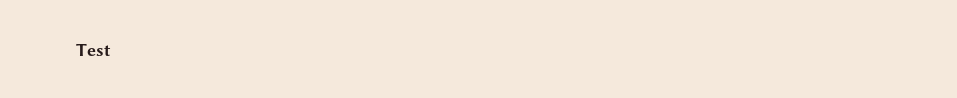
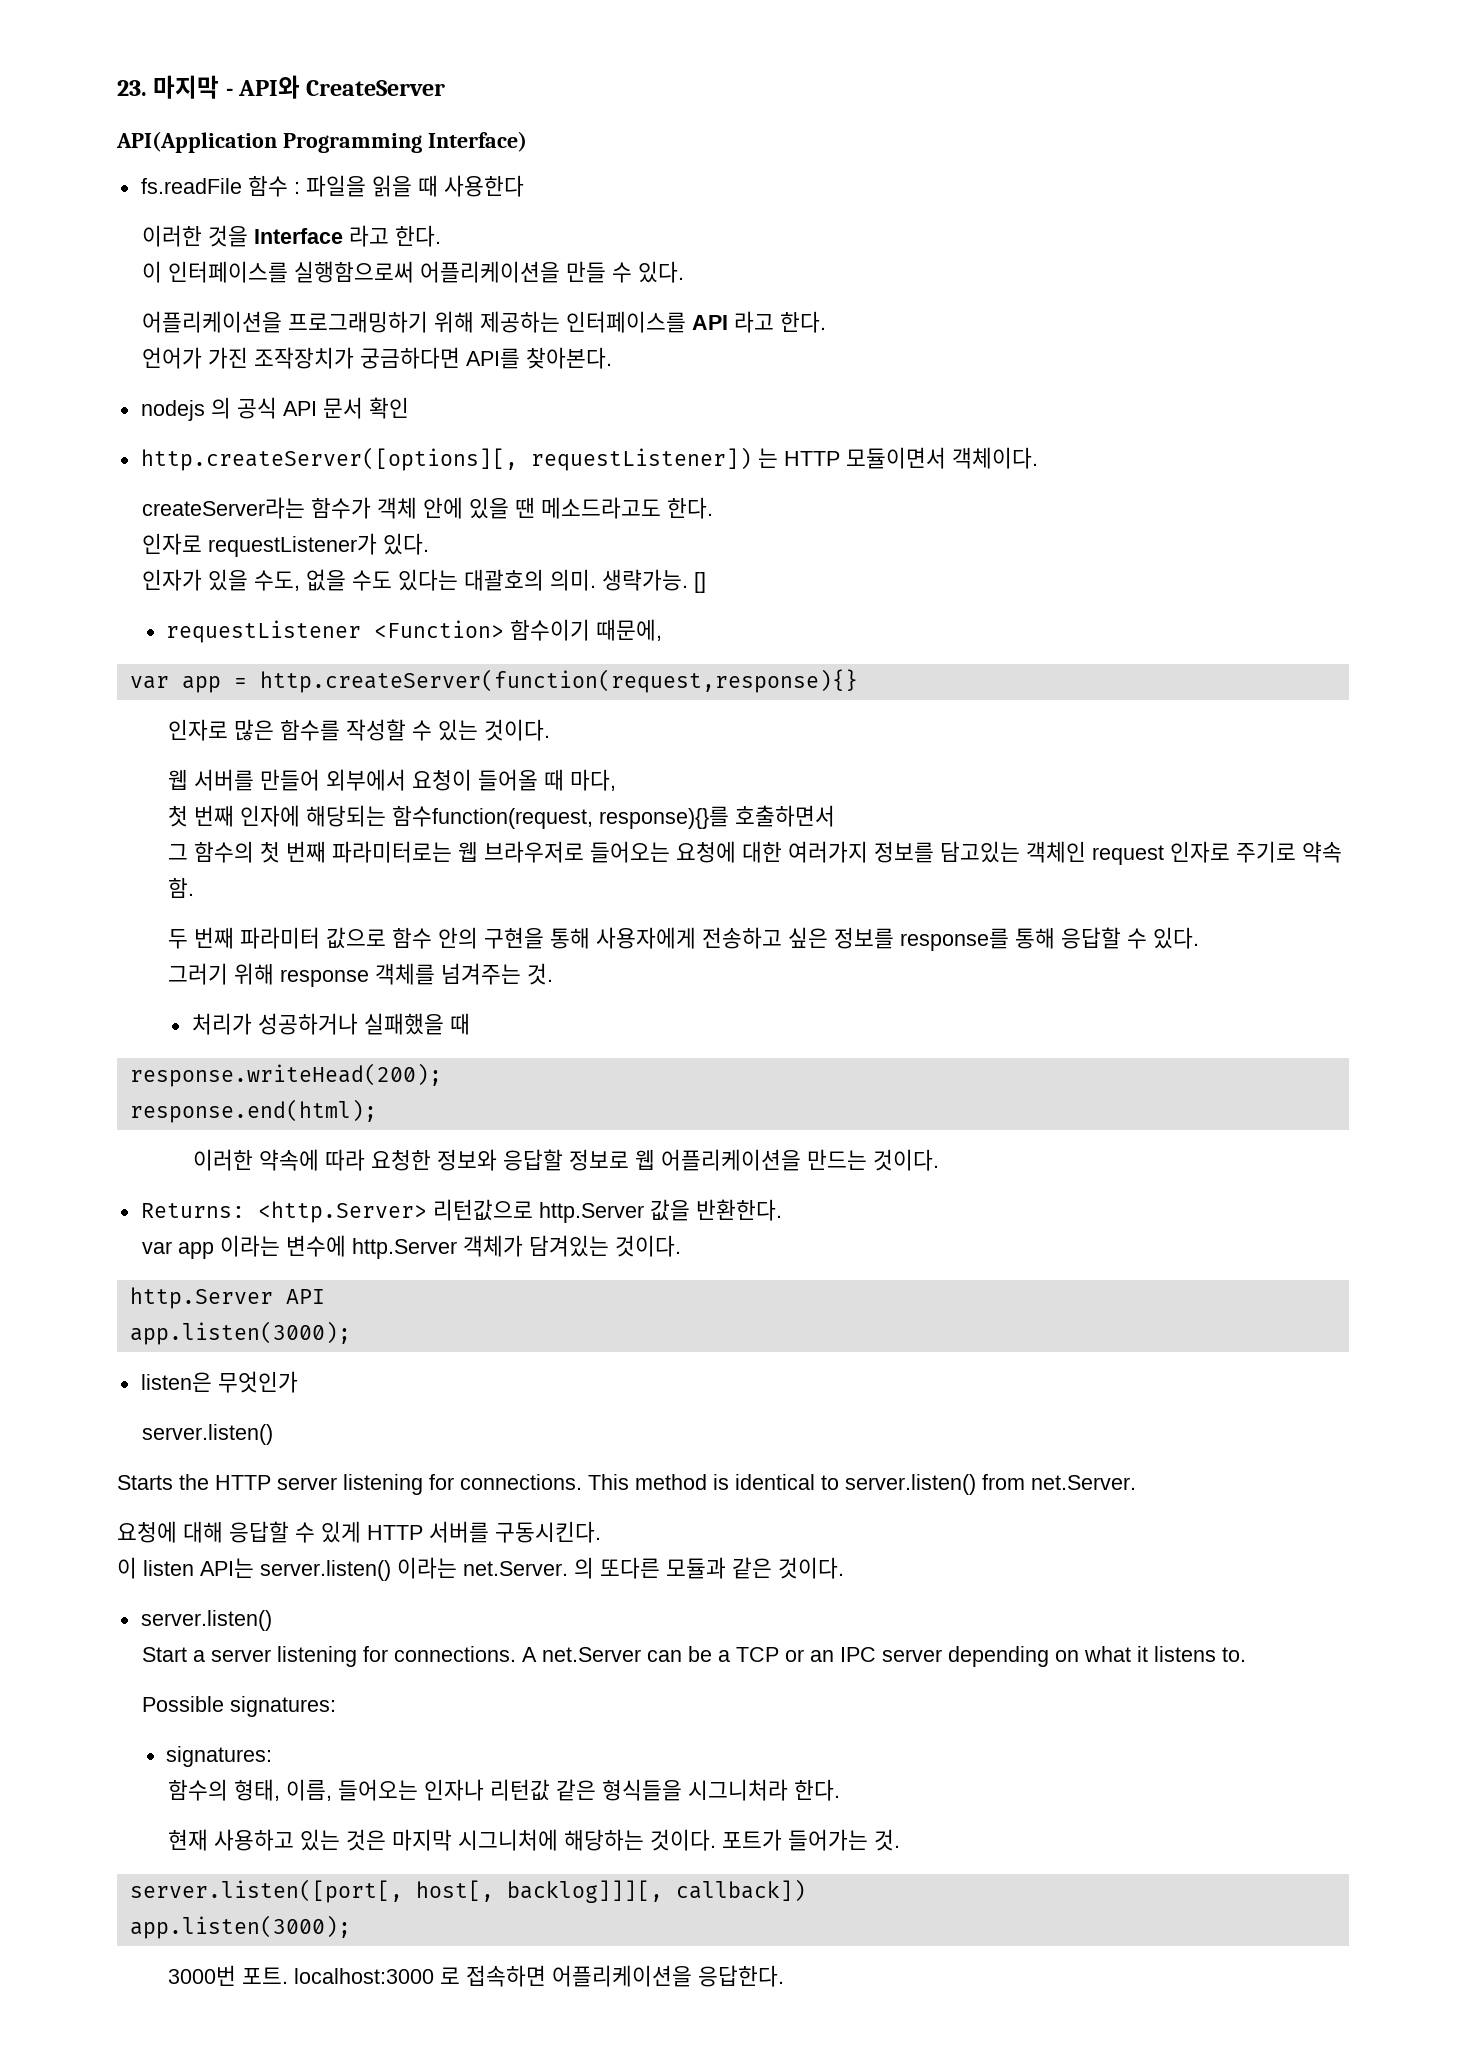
[76,43,111,56] Test -> [117,75,446,99] [116,131,527,153] [140,175,524,197] [142,225,442,247] [142,261,685,283] [142,311,827,333] [142,347,613,369] [140,397,409,421] [140,447,1038,471] [142,497,714,519] [142,533,430,557] [142,569,707,593] [166,619,663,643] [129,669,858,693] [167,719,550,741] [167,769,616,791] [167,805,835,829] [167,841,1342,865] [167,877,194,898] [167,927,1199,951] [167,963,553,987] [191,1013,470,1035] [129,1063,442,1087] [129,1099,377,1123] [193,1149,940,1171] [140,1199,782,1223] [142,1235,682,1259] [129,1287,325,1309] [129,1321,351,1345] [140,1371,298,1393] [142,1424,274,1445] [117,1474,1136,1495] [117,1521,601,1543] [117,1557,844,1581] [140,1610,272,1631] [142,1646,1247,1667] [142,1696,337,1717] [166,1746,273,1767] [167,1779,840,1801] [167,1829,900,1851] [129,1879,806,1903] [129,1915,351,1939] [167,1965,784,1987] 23. 마지막 - API와 CreateServer // API(Application Programming Interface) // fs.readFile 함수 : 파일을 읽을 때 사용한다 // 이러한 것을 Interface 라고 한다. // 이 인터페이스를 실행함으로써 어플리케이션을 만들 수 있다. // 어플리케이션을 프로그래밍하기 위해 제공하는 인터페이스를 API 라고 한다. // 언어가 가진 조작장치가 궁금하다면 API를 찾아본다. // nodejs 의 공식 API 문서 확인 // http.createServer([options][, requestListener]) 는 HTTP 모듈이면서 객체이다. // createServer라는 함수가 객체 안에 있을 땐 메소드라고도 한다. // 인자로 requestListener가 있다. // 인자가 있을 수도, 없을 수도 있다는 대괄호의 의미. 생략가능. [] // requestListener <Function> 함수이기 때문에, // var app = http.createServer(function(request,response){} // 인자로 많은 함수를 작성할 수 있는 것이다. // 웹 서버를 만들어 외부에서 요청이 들어올 때 마다, // 첫 번째 인자에 해당되는 함수function(request, response){}를 호출하면서 // 그 함수의 첫 번째 파라미터로는 웹 브라우저로 들어오는 요청에 대한 여러가지 정보를 담고있는 객체인 request 인자로 주기로 약속 함. // 두 번째 파라미터 값으로 함수 안의 구현을 통해 사용자에게 전송하고 싶은 정보를 response를 통해 응답할 수 있다. // 그러기 위해 response 객체를 넘겨주는 것. // 처리가 성공하거나 실패했을 때 // response.writeHead(200); // response.end(html); // 이러한 약속에 따라 요청한 정보와 응답할 정보로 웹 어플리케이션을 만드는 것이다. // Returns: <http.Server> 리턴값으로 http.Server 값을 반환한다. // var app 이라는 변수에 http.Server 객체가 담겨있는 것이다. // http.Server API // app.listen(3000); // listen은 무엇인가 // server.listen() // Starts the HTTP server listening for connections. This method is identical to server.listen() from net.Server. // 요청에 대해 응답할 수 있게 HTTP 서버를 구동시킨다. // 이 listen API는 server.listen() 이라는 net.Server. 의 또다른 모듈과 같은 것이다. // server.listen() // Start a server listening for connections. A net.Server can be a TCP or an IPC server depending on what it listens to. // Possible signatures: // signatures: // 함수의 형태, 이름, 들어오는 인자나 리턴값 같은 형식들을 시그니처라 한다. // 현재 사용하고 있는 것은 마지막 시그니처에 해당하는 것이다. 포트가 들어가는 것. // server.listen([port[, host[, backlog]]][, callback]) // app.listen(3000); // 3000번 포트. localhost:3000 로 접속하면 어플리케이션을 응답한다.

